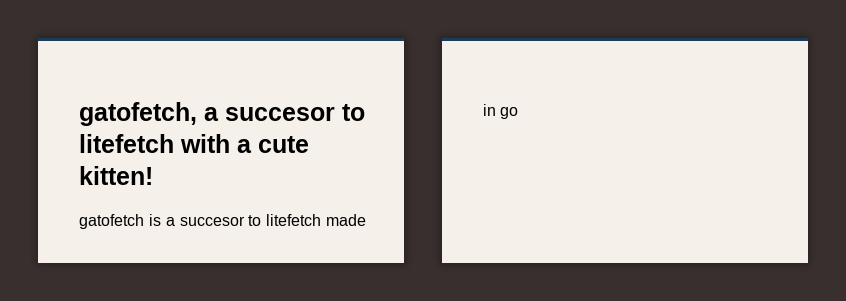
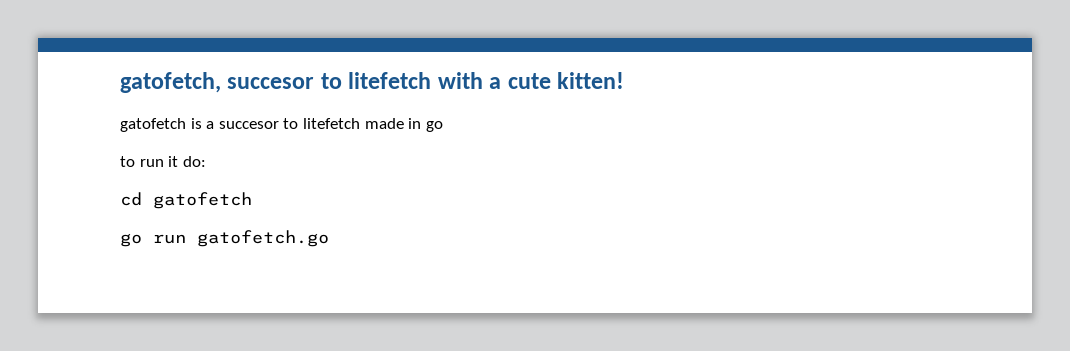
[204,107,219,121] a -> (221, 82) none
(519, 113) none -> [120,156,206,167] [120,192,252,209] [120,230,329,247] // to run it do: // cd gatofetch // go run gatofetch.go

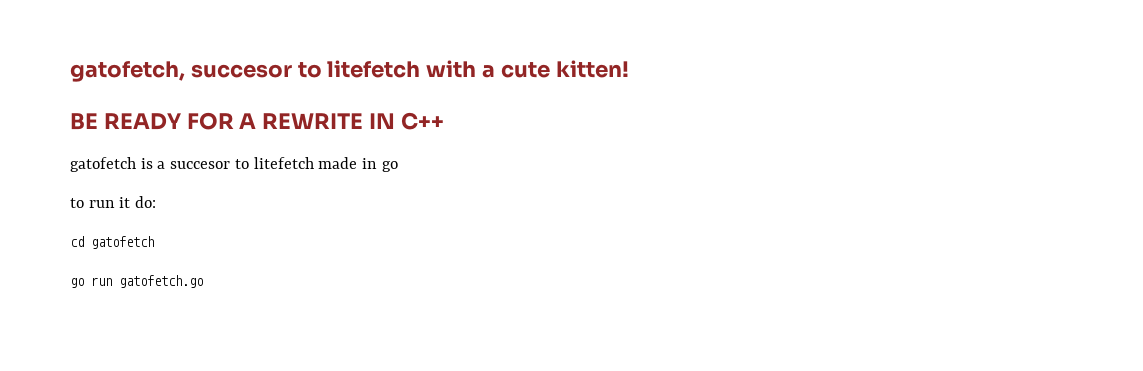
(625, 80) none -> [70,112,444,130] // BE READY FOR A REWRITE IN C++

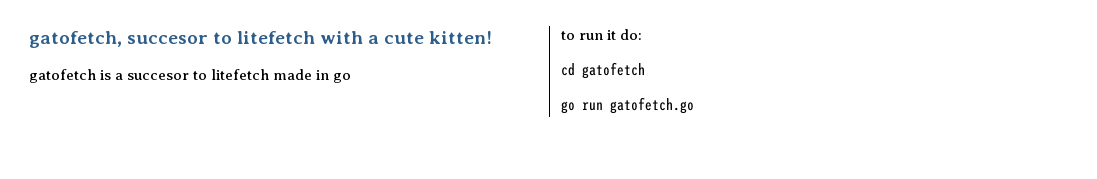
[70,112,444,130] // BE READY FOR A REWRITE IN C++ -> (492, 37) none

